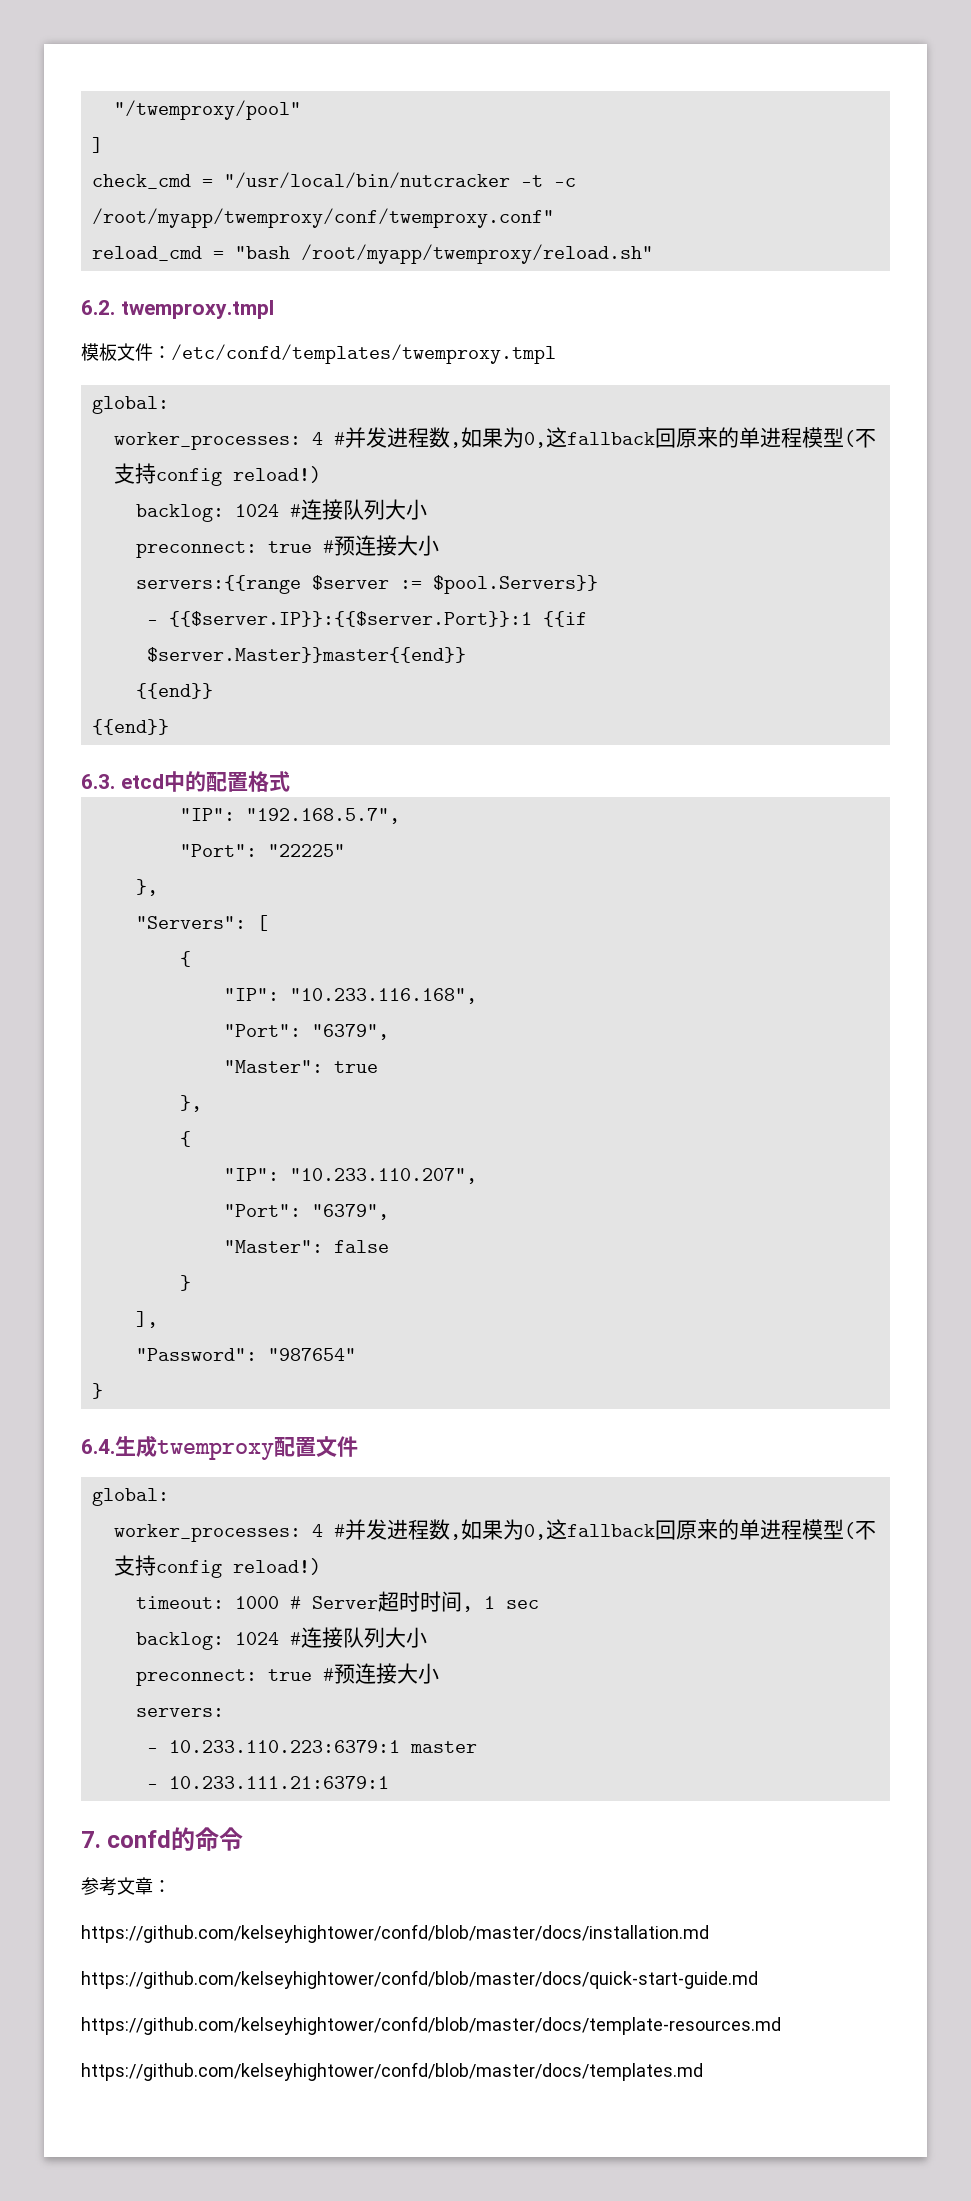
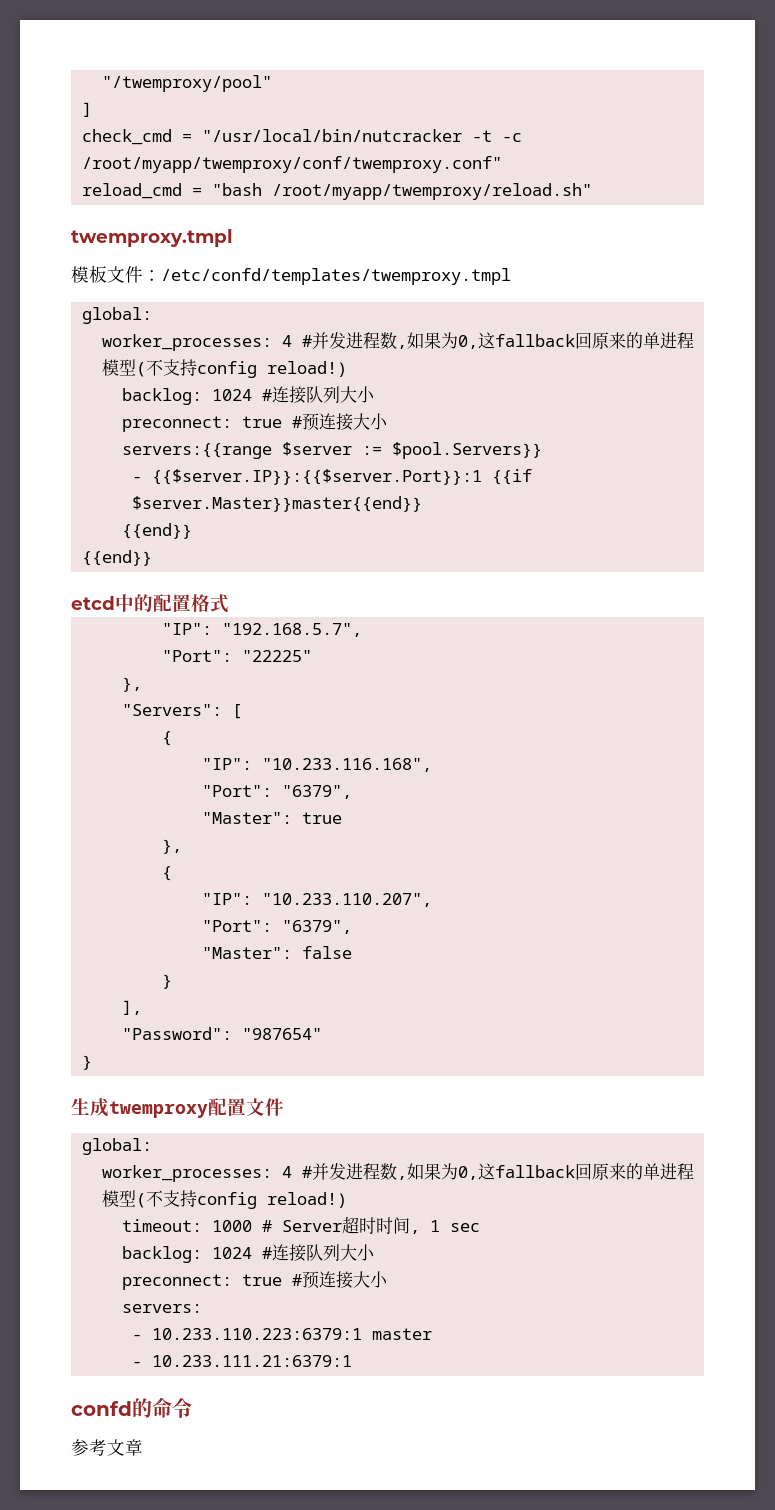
[81,300,115,315] 6.2. -> (592, 191) none
[81,774,115,789] 6.3. -> (152, 558) none
[81,1439,115,1454] 6.4. -> (92, 1062) none
[81,1831,101,1848] 7. -> (352, 1361) none
[153,1880,171,1893] [81,1924,709,1943] [81,1970,758,1989] [81,2016,781,2035] [81,2062,703,2081] ： // https://github.com/kelseyhightower/confd/blob/master/docs/installation.md // https://github.com/kelseyhightower/confd/blob/master/docs/quick-start-guide.md // https://github.com/kelseyhightower/confd/blob/master/docs/template-resources.md // https://github.com/kelseyhightower/confd/blob/master/docs/templates.md -> (143, 1447) none

